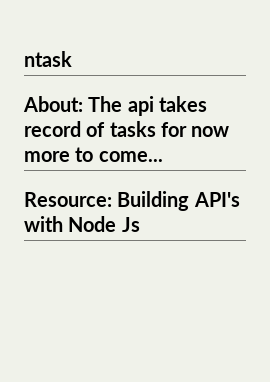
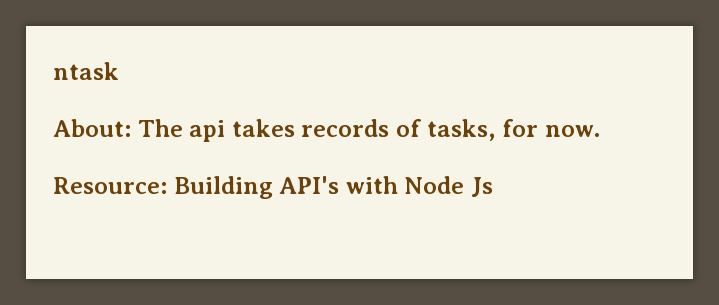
[24,121,230,137] [24,147,163,162] record of tasks for now more to come... -> [301,119,600,141] records of tasks, for now.

